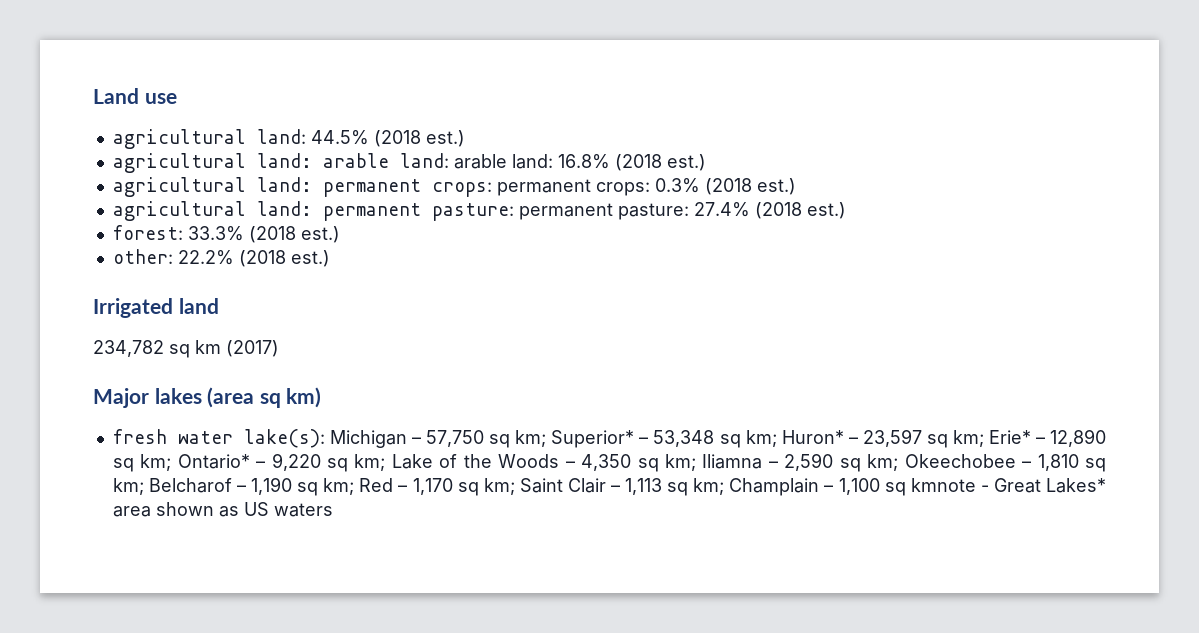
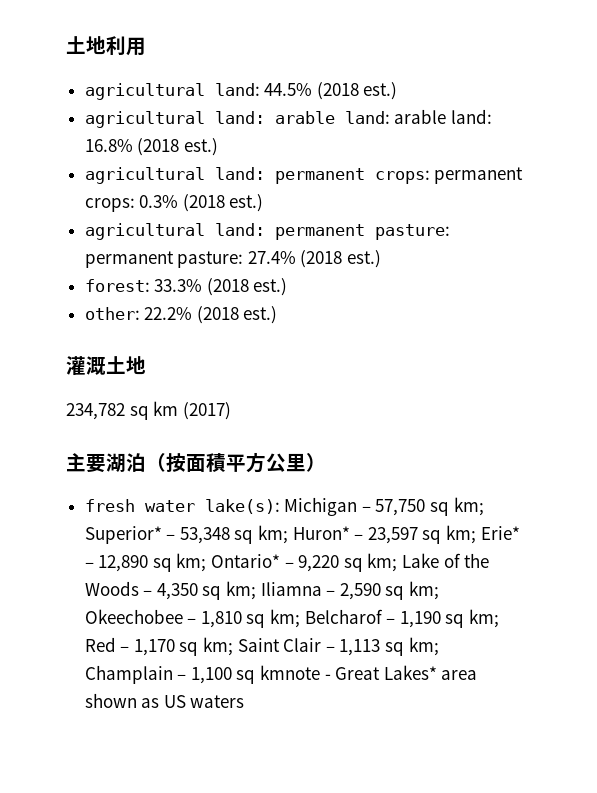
[93,88,177,104] Land use -> [66,36,146,56] 土地利用
[93,298,219,318] Irrigated land -> [66,356,146,376] 灌溉土地
[93,387,322,408] Major lakes (area sq km) -> [66,452,326,473] 主要湖泊（按面積平方公里）

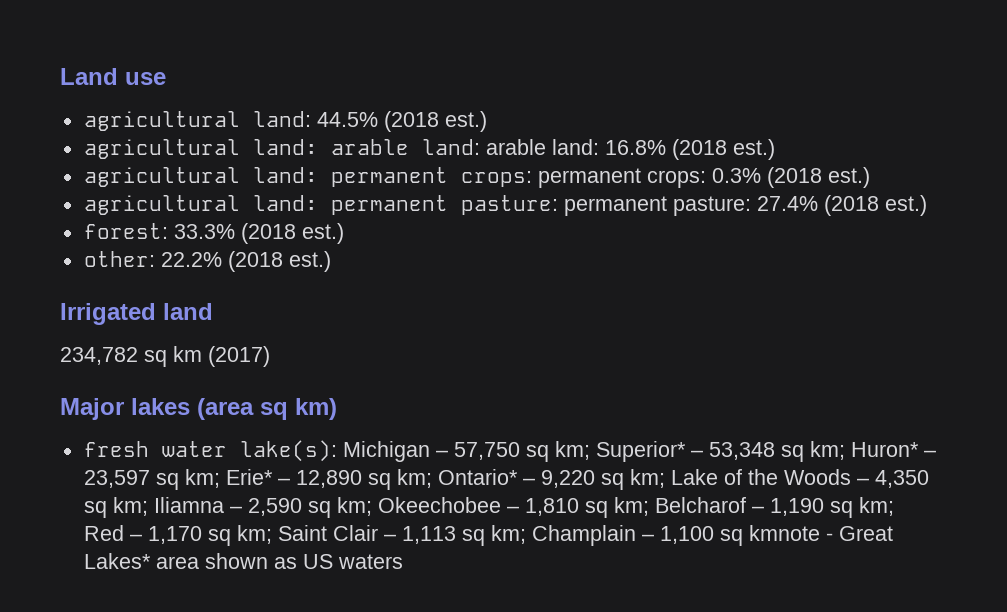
[66,36,146,56] 土地利用 -> [60,68,166,85] Land use
[66,356,146,376] 灌溉土地 -> [60,303,213,325] Irrigated land
[66,452,326,473] 主要湖泊（按面積平方公里） -> [60,398,337,420] Major lakes (area sq km)

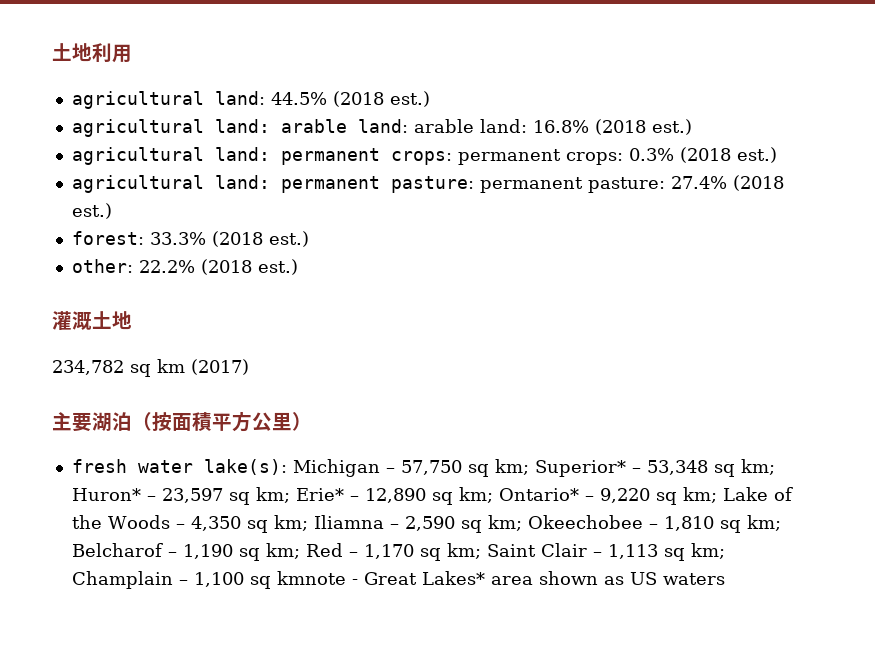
[60,68,166,85] Land use -> [52,43,132,63] 土地利用
[60,303,213,325] Irrigated land -> [52,311,132,331] 灌溉土地
[60,398,337,420] Major lakes (area sq km) -> [52,411,312,432] 主要湖泊（按面積平方公里）

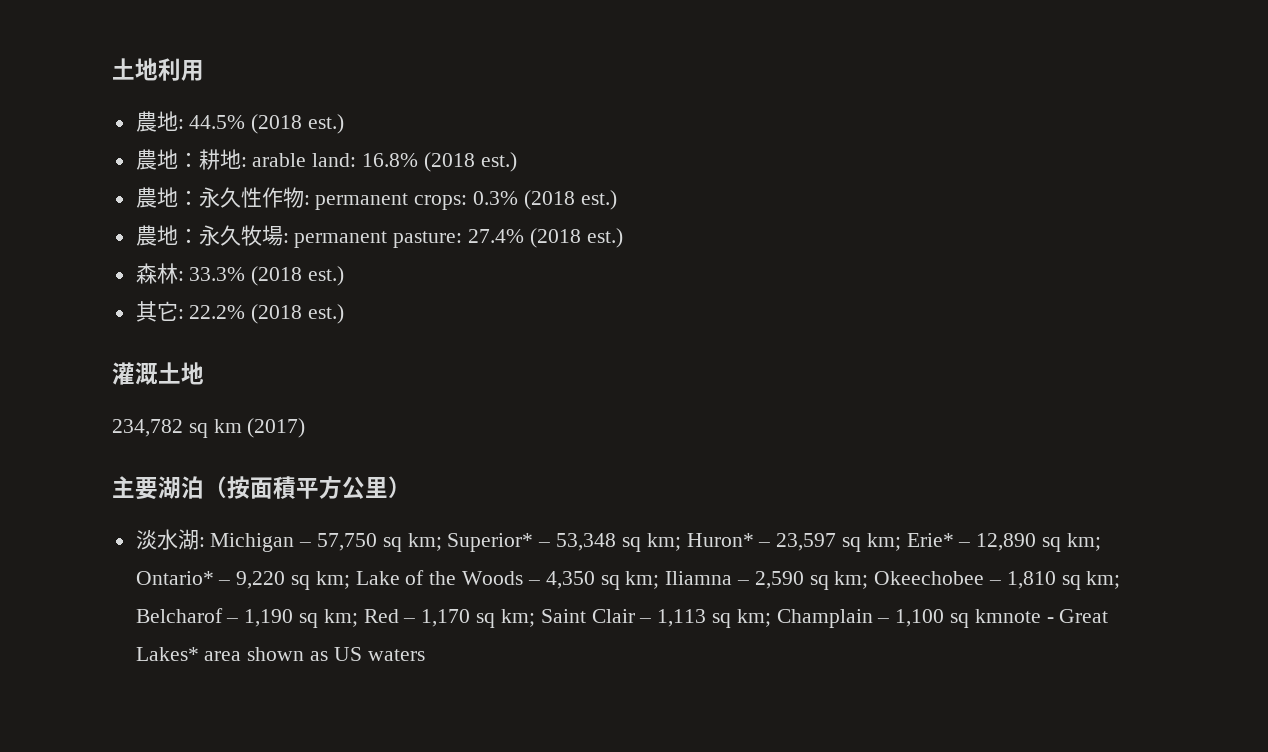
[71,91,265,109] agricultural land: -> [135,111,184,132] 農地:
[71,119,408,137] agricultural land: arable land: -> [135,149,247,170] 農地：耕地:
[71,147,452,165] agricultural land: permanent crops: -> [135,187,310,208] 農地：永久性作物:
[71,175,474,193] agricultural land: permanent pasture: -> [135,225,289,246] 農地：永久牧場:
[71,231,144,245] forest: -> [135,263,184,284] 森林:
[71,259,133,273] other: -> [135,301,184,322] 其它:
[71,459,287,475] fresh water lake(s): -> [135,529,205,550] 淡水湖:

